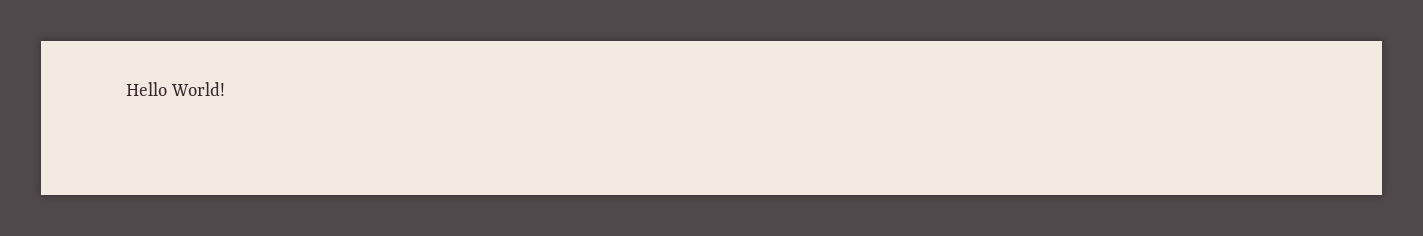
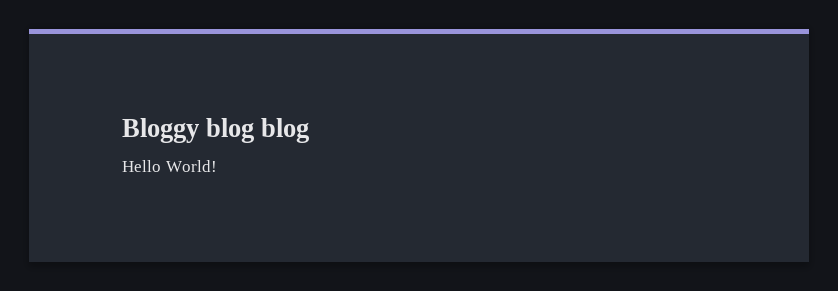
(126, 89) none -> [122,118,310,143] Bloggy blog blog //

